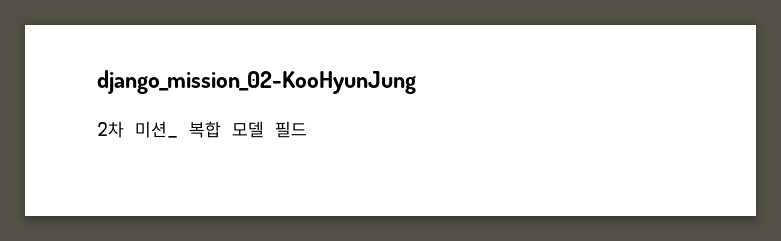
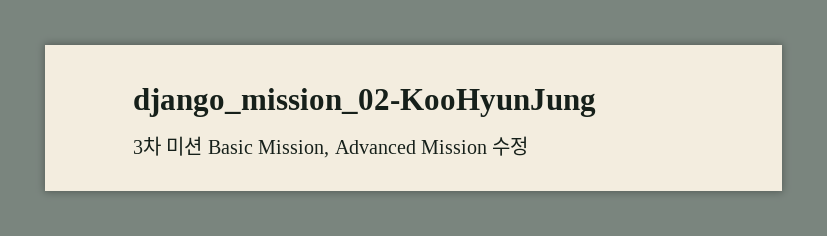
[97,121,307,138] 2차 미션_ 복합 모델 필드 -> [133,136,529,158] 3차 미션 Basic Mission, Advanced Mission 수정

